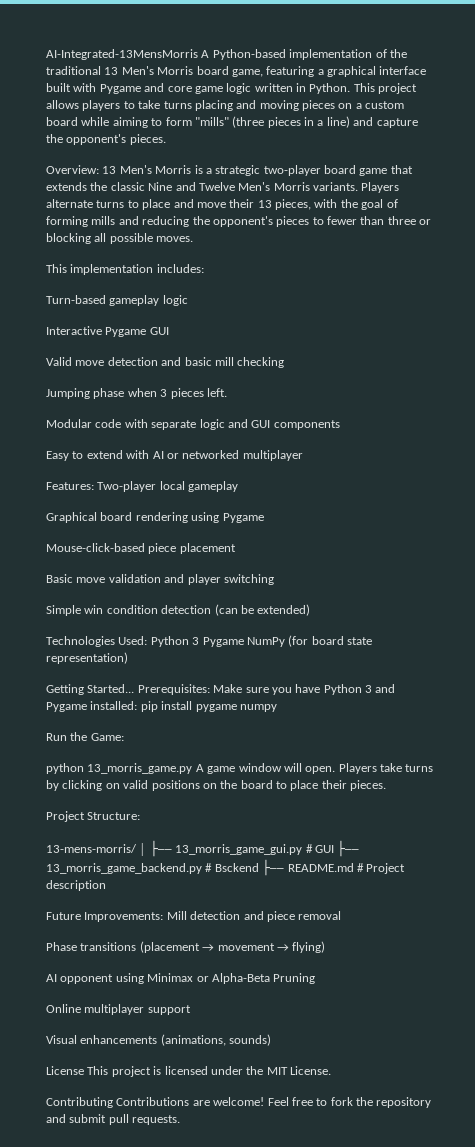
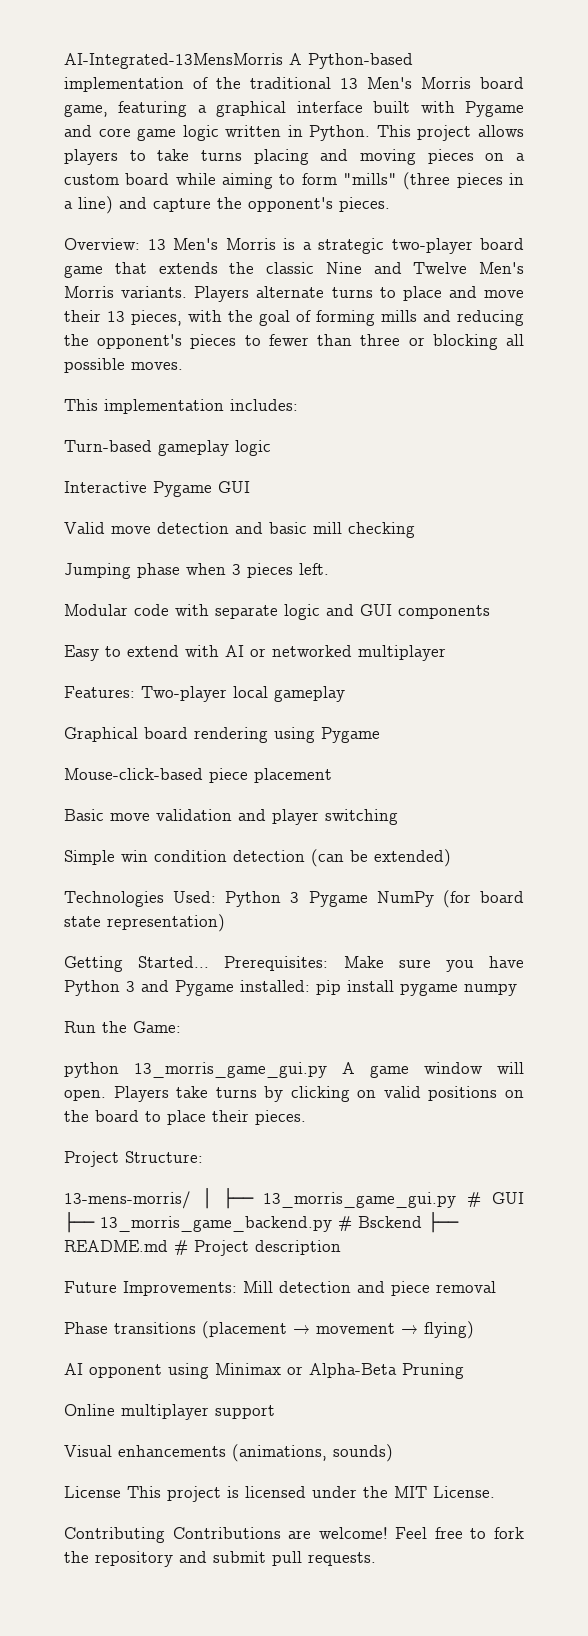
[87,763,193,774] 13_morris_game.py -> [134,1062,327,1078] 13_morris_game_gui.py

